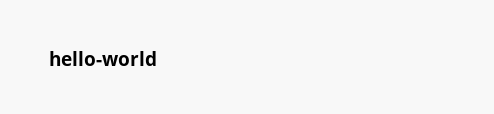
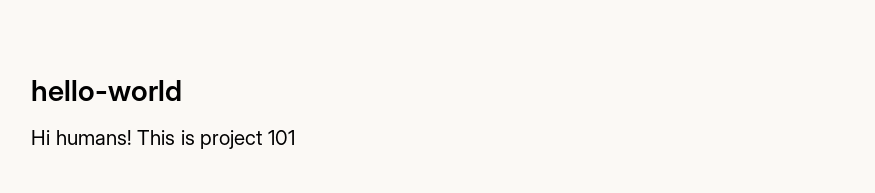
(157, 58) none -> [31,130,295,149] // Hi humans! This is project 101

